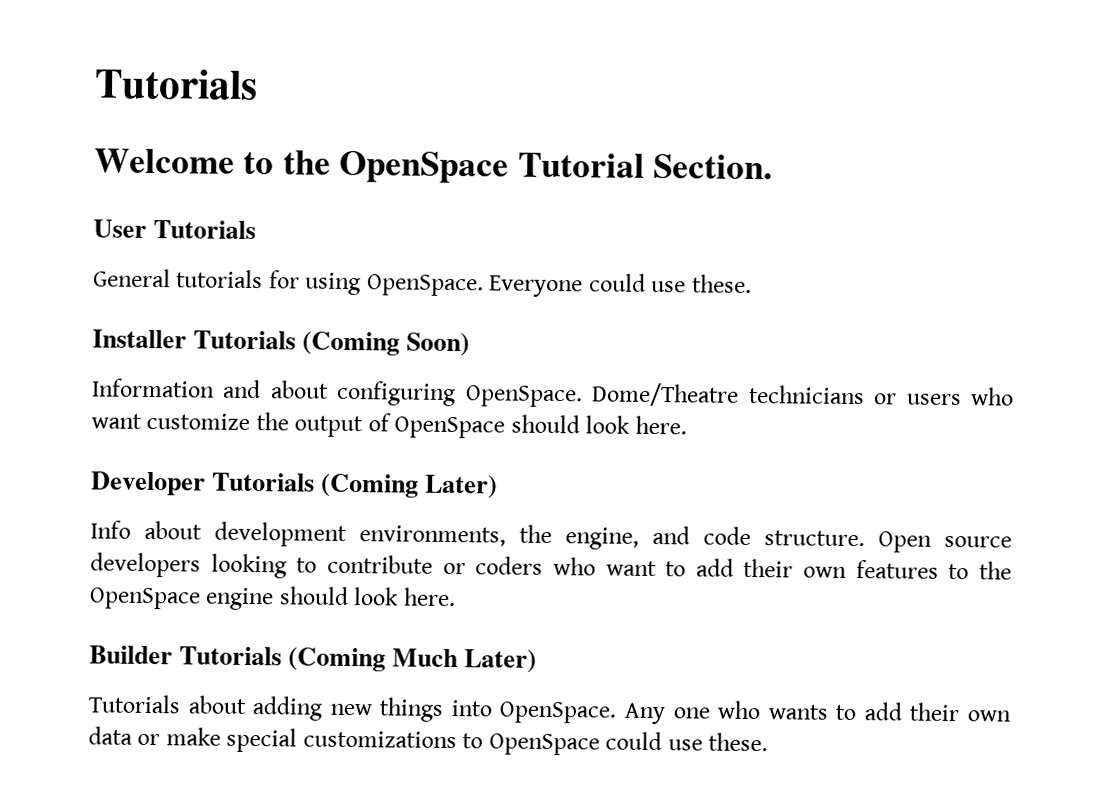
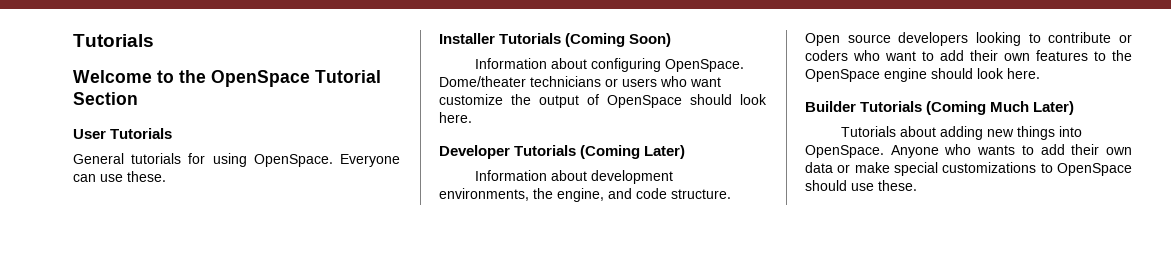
[653,153,774,180] Section. -> [73,92,138,105] Section
[588,273,646,292] could -> [73,174,96,182] can
[222,379,262,399] and -> (547, 63) none
[591,382,740,407] Dome/Theatre -> [439,76,526,87] Dome/theater
[90,520,131,539] Info -> [474,170,547,181] Information
[623,702,710,725] Any one -> [890,145,939,158] Anyone
[605,731,663,751] could -> [805,180,847,191] should

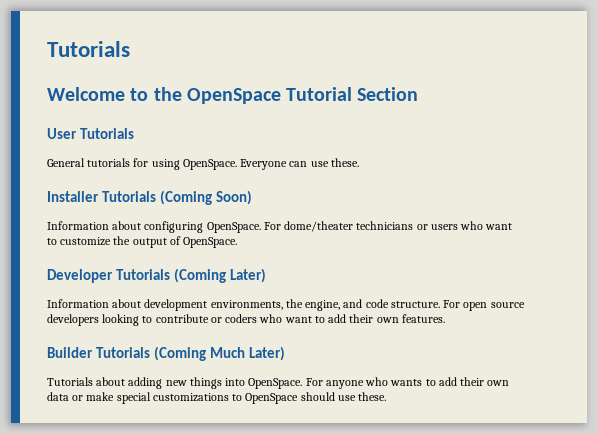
[439,76,526,87] Dome/theater -> [263,221,354,232] For dome/theater
(721, 82) none -> [47,238,57,245] to
[607,94,767,108] [439,112,472,123] OpenSpace should look here. -> [183,237,238,248] OpenSpace.
[805,33,840,46] Open -> [443,300,488,311] For open
[1036,50,1132,61] [805,68,1040,82] features to the OpenSpace engine should look here. -> [401,314,445,323] features.
[890,145,939,158] Anyone -> [305,378,364,389] For anyone

